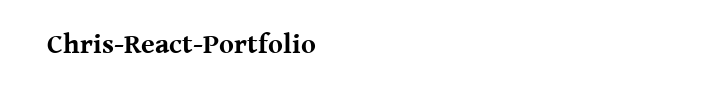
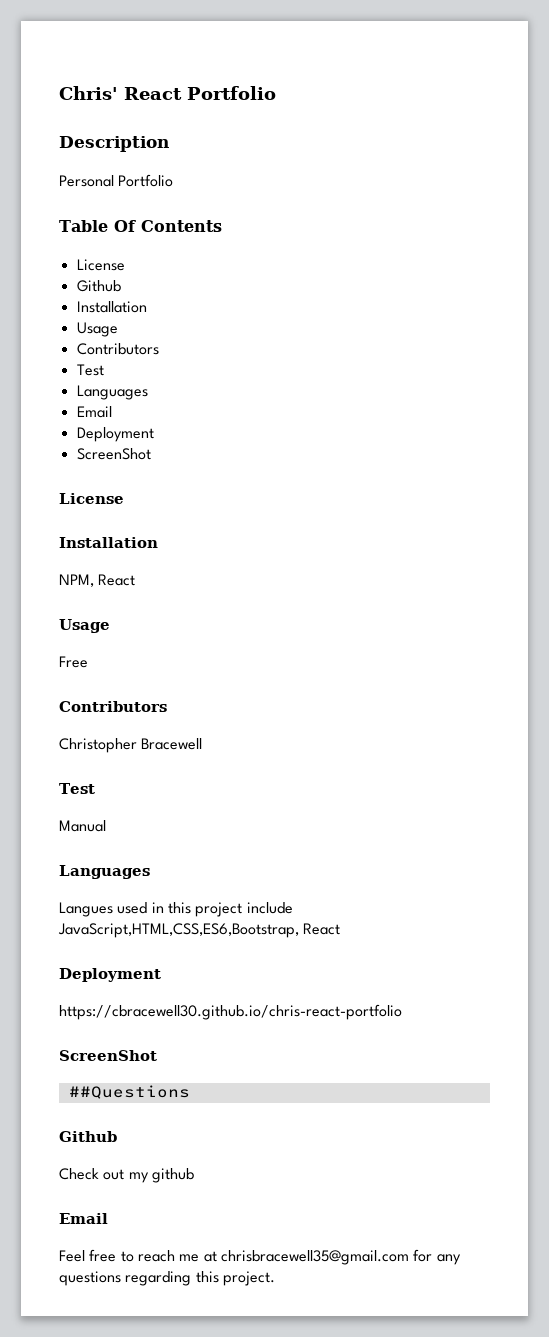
[47,32,316,53] Chris-React-Portfolio -> [59,86,276,100] [59,136,169,152] [59,174,174,187] [59,220,222,232] [76,259,125,271] [76,280,121,292] [76,301,147,313] [76,322,118,337] [76,343,159,355] [76,364,104,376] [76,385,148,400] [76,406,112,418] [76,427,154,442] [76,448,151,460] [59,493,124,504] [59,537,158,548] [59,574,136,587] [59,619,110,633] [59,656,88,668] [59,701,167,712] [59,738,203,753] [59,783,95,794] [59,820,106,832] [59,865,150,879] [59,902,293,917] [58,923,341,938] [59,968,161,982] [59,1004,402,1020] [59,1050,157,1061] [68,1085,190,1099] [59,1131,117,1142] [59,1168,194,1183] [59,1213,108,1224] [59,1249,461,1265] [59,1271,275,1286] Chris' React Portfolio // Description // Personal Portfolio // Table Of Contents // License // Github // Installation // Usage // Contributors // Test // Languages // Email // Deployment // ScreenShot // License // Installation // NPM, React // Usage // Free // Contributors // Christopher Bracewell // Test // Manual // Languages // Langues used in this project include JavaScript,HTML,CSS,ES6,Bootstrap, React // Deployment // https://cbracewell30.github.io/chris-react-portfolio // ScreenShot // ##Questions // Github // Check out my github // Email // Feel free to reach me at chrisbracewell35@gmail.com for any questions regarding this project.

